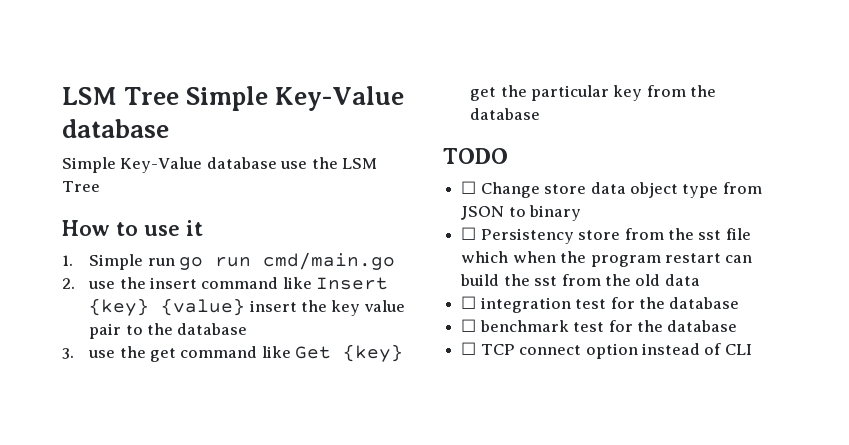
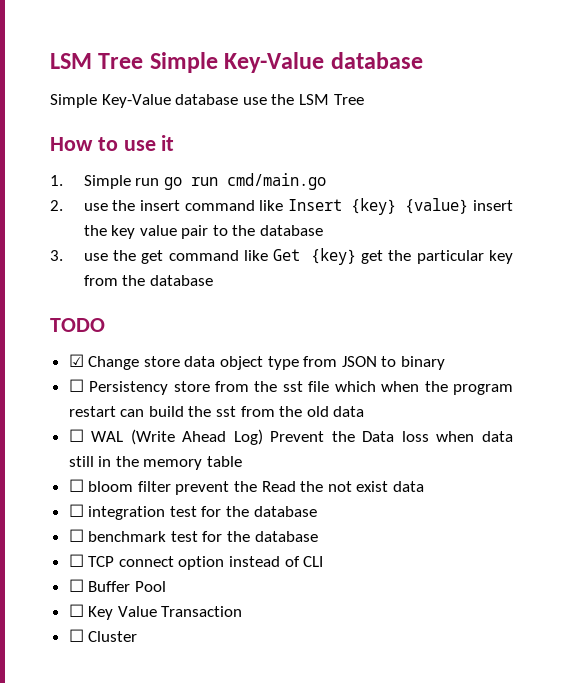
[461,181,477,194] ☐ -> [68,354,84,367] ☑
(700, 280) none -> [68,429,513,445] [68,456,243,470] [68,479,425,495] // ☐ WAL (Write Ahead Log) Prevent the Data loss when data still in the memory table // ☐ bloom filter prevent the Read the not exist data
(752, 349) none -> [68,579,166,592] [68,604,243,620] [68,629,138,642] // ☐ Buffer Pool // ☐ Key Value Transaction // ☐ Cluster

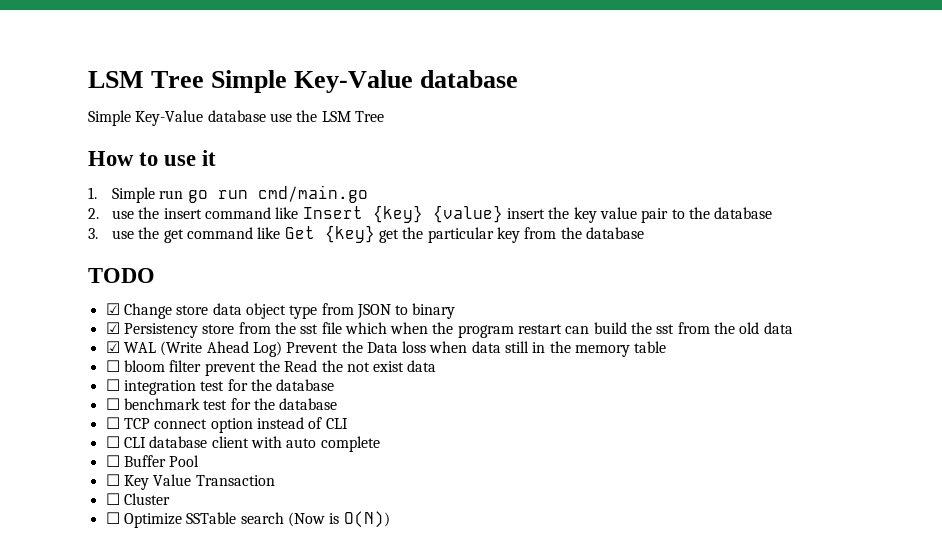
[68,379,84,392] ☐ -> [105,322,120,334] ☑
[68,429,84,442] ☐ -> [105,341,120,353] ☑
(324, 561) none -> [105,436,380,452] // ☐ CLI database client with auto complete
(138, 636) none -> [105,511,390,528] // ☐ Optimize SSTable search (Now is O(N))

